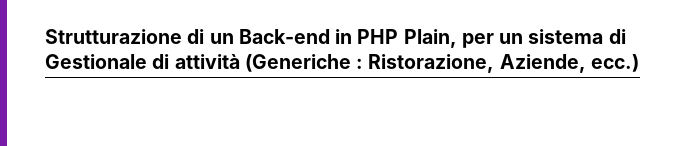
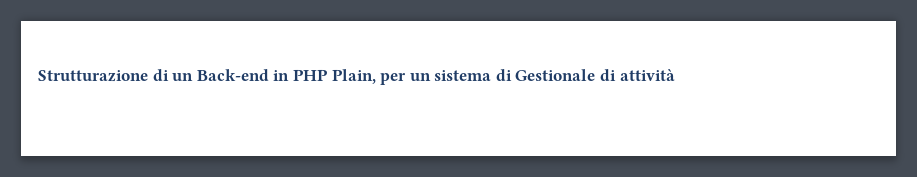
[244,54,639,73] (Generiche : Ristorazione, Aziende, ecc.) -> (675, 75) none

